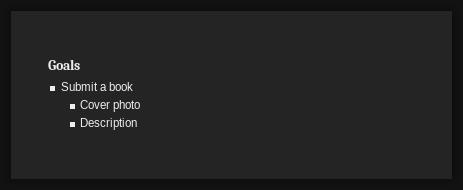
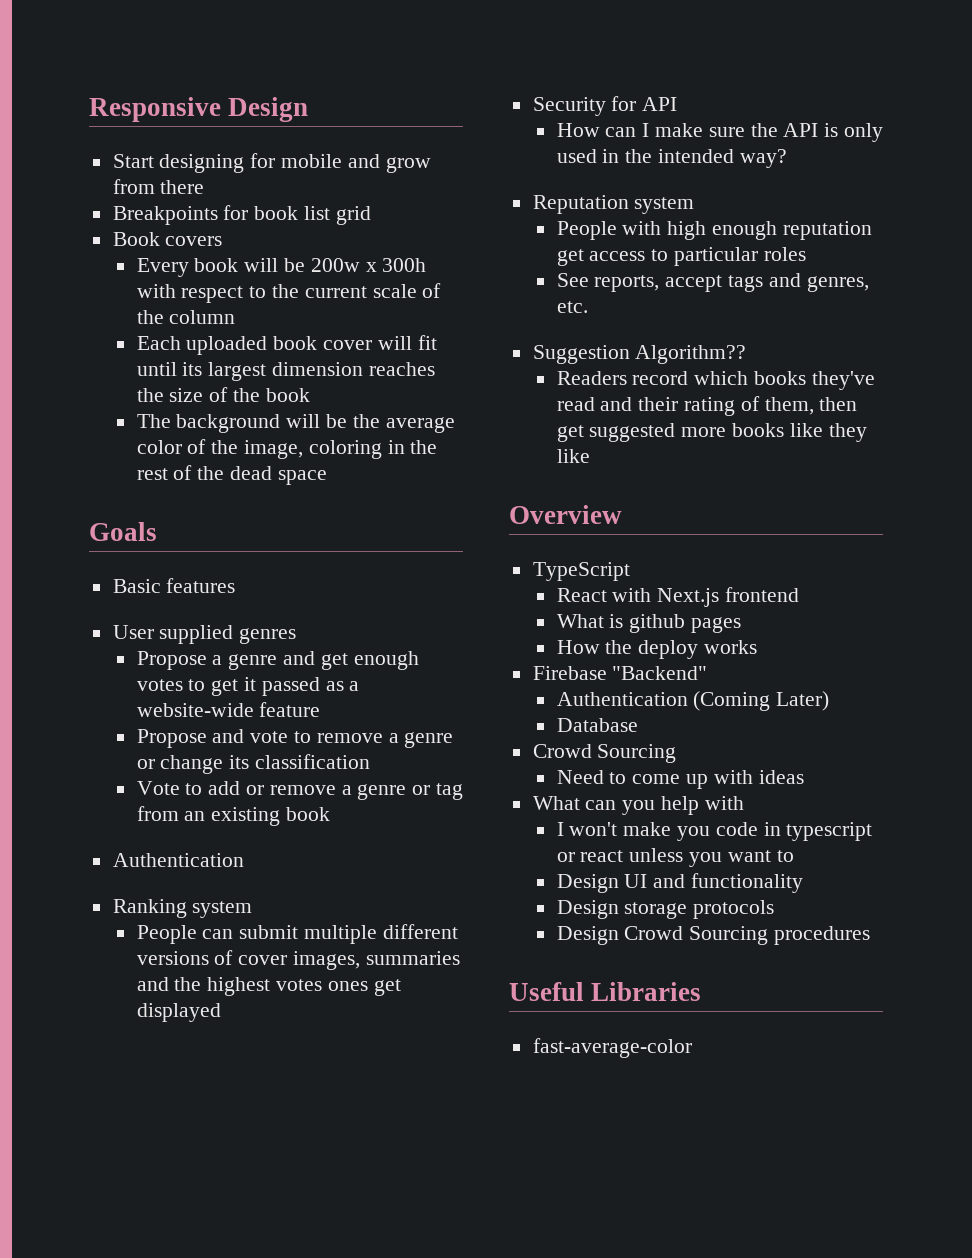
[48,59,80,70] [60,82,133,91] [80,100,141,112] [80,118,138,130] Goals // Submit a book // Cover photo // Description -> [89,97,309,122] [112,153,431,173] [112,179,205,194] [112,205,371,225] [112,232,223,246] [136,258,427,277] [136,283,442,303] [136,310,236,324] [136,335,437,355] [136,362,435,381] [136,387,310,402] [136,414,455,433] [136,439,438,459] [136,465,327,485] [89,522,157,541] [112,578,236,593] [112,625,297,644] [136,651,419,670] [136,677,360,696] [136,702,321,717] [136,729,454,748] [136,754,370,774] [136,781,463,800] [136,806,330,826] [112,853,244,867] [112,899,253,918] [136,924,458,944] [136,950,460,970] [136,977,401,996] [136,1003,221,1022] [532,96,678,116] [556,123,883,142] [556,149,787,168] [532,195,695,214] [556,221,872,240] [556,247,806,266] [556,273,869,292] [556,301,588,313] [532,345,747,364] [556,371,875,390] [556,396,858,416] [556,423,867,442] [556,449,590,463] [509,505,622,524] [532,562,630,581] [556,587,799,607] [556,614,741,633] [556,640,757,659] [532,666,708,680] [556,691,830,711] [556,718,638,732] [532,744,677,763] [556,770,804,789] [532,796,744,815] [556,822,873,841] [556,848,794,867] [556,873,803,893] [556,900,775,919] [556,926,870,945] [509,982,702,1001] [532,1038,692,1058] Responsive Design // Start designing for mobile and grow from there // Breakpoints for book list grid // Book covers // Every book will be 200w x 300h with respect to the current scale of the column // Each uploaded book cover will fit until its largest dimension reaches the size of the book // The background will be the average color of the image, coloring in the rest of the dead space // Goals // Basic features // User supplied genres // Propose a genre and get enough votes to get it passed as a website-wide feature // Propose and vote to remove a genre or change its classification // Vote to add or remove a genre or tag from an existing book // Authentication // Ranking system // People can submit multiple different versions of cover images, summaries and the highest votes ones get displayed // Security for API // How can I make sure the API is only used in the intended way? // Reputation system // People with high enough reputation get access to particular roles // See reports, accept tags and genres, etc. // Suggestion Algorithm?? // Readers record which books they've read and their rating of them, then get suggested more books like they like // Overview // TypeScript // React with Next.js frontend // What is github pages // How the deploy works // Firebase "Backend" // Authentication (Coming Later) // Database // Crowd Sourcing // Need to come up with ideas // What can you help with // I won't make you code in typescript or react unless you want to // Design UI and functionality // Design storage protocols // Design Crowd Sourcing procedures // Useful Libraries // fast-average-color

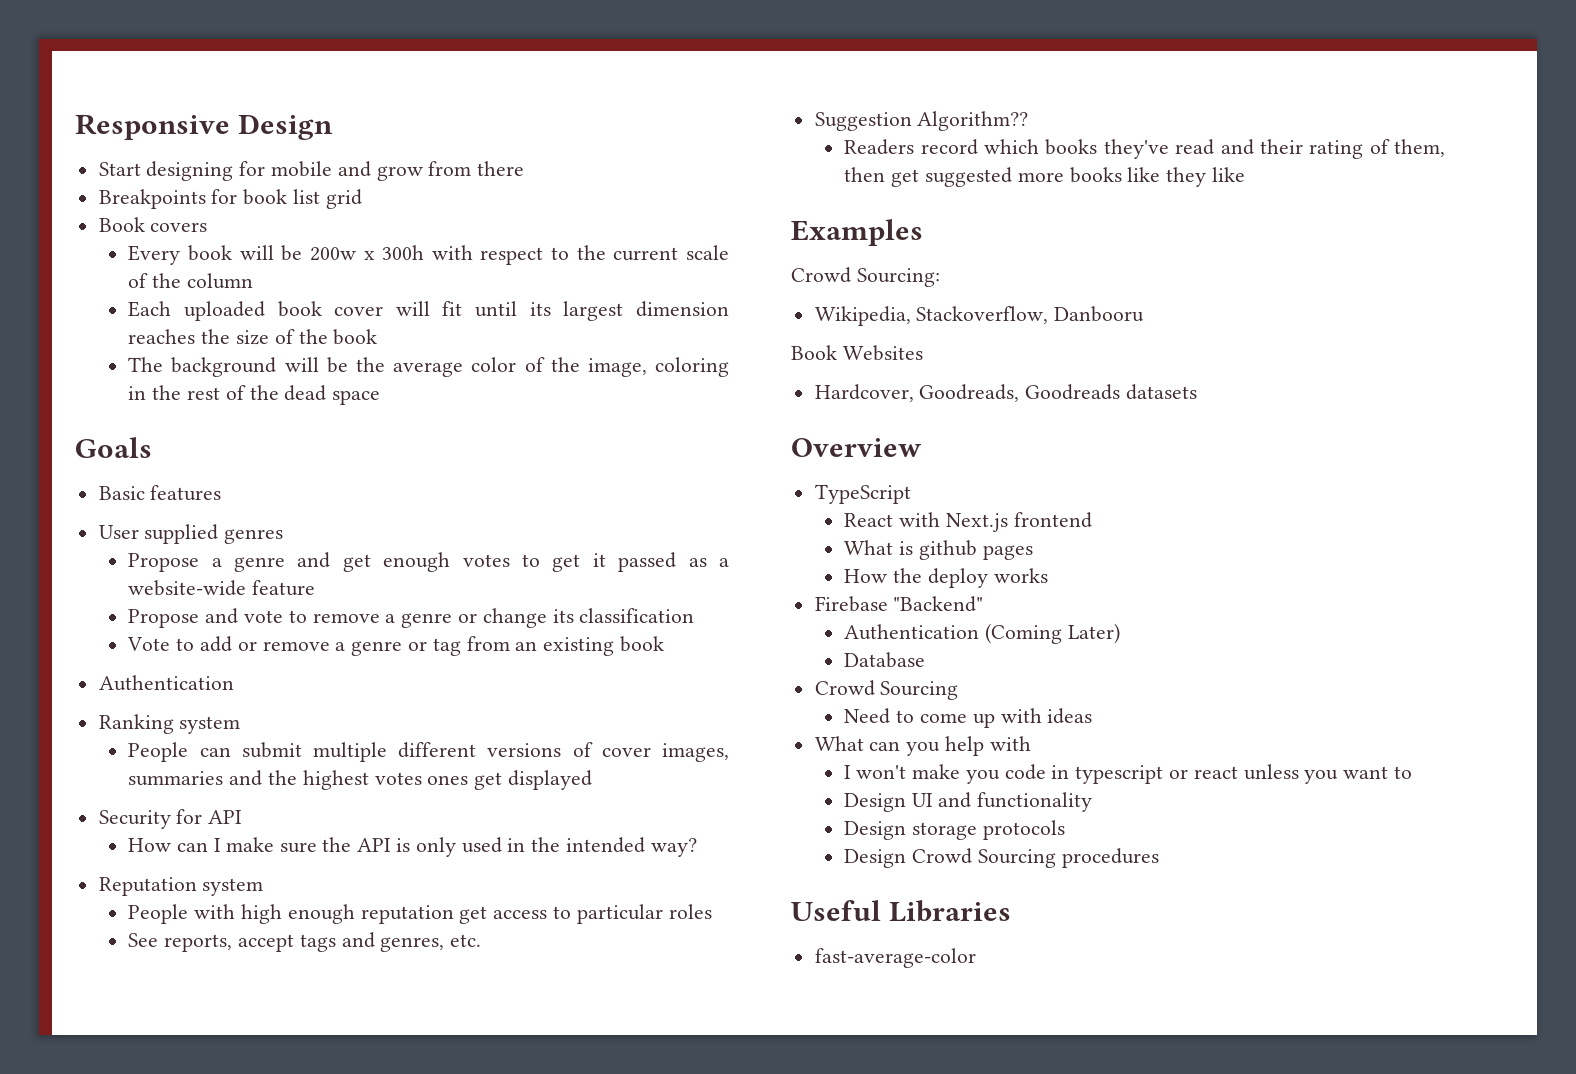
(590, 456) none -> [791,219,923,246] [791,267,940,287] [814,306,1145,326] [791,345,923,361] [814,384,1198,402] // Examples // Crowd Sourcing: // Wikipedia, Stackoverflow, Danbooru // Book Websites // Hardcover, Goodreads, Goodreads datasets

